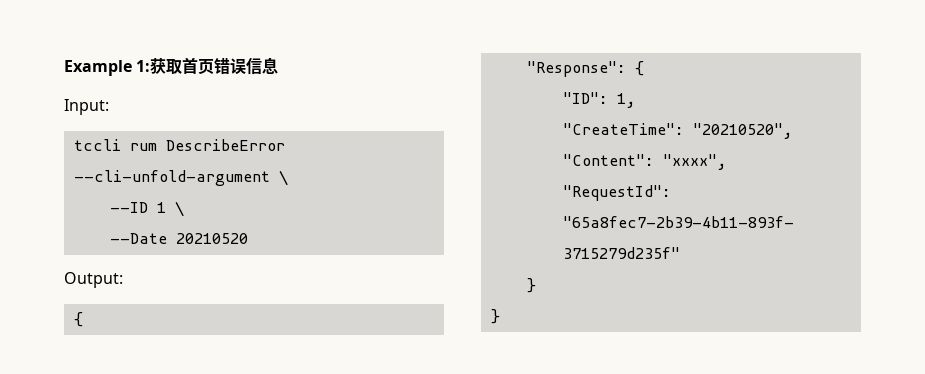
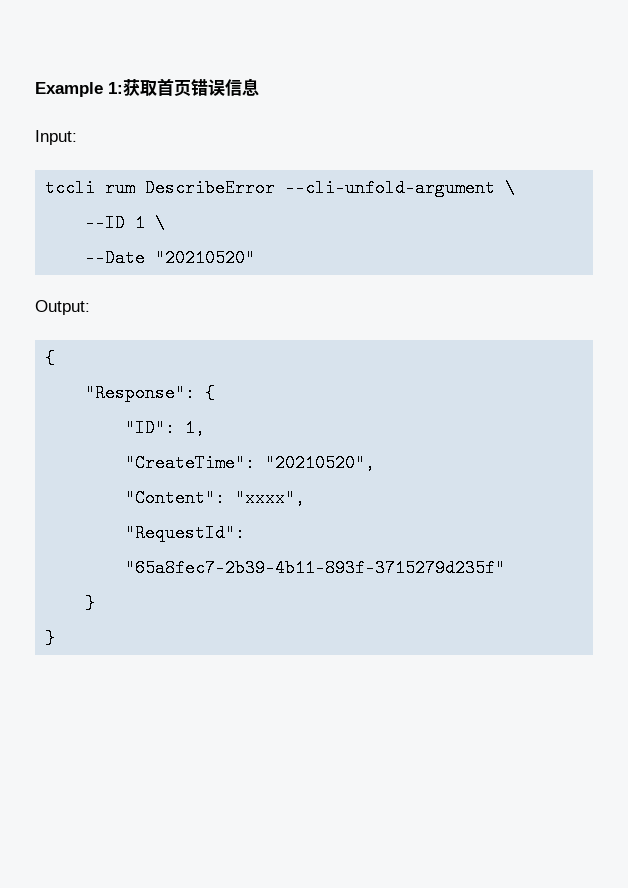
[175,233,248,244] 20210520 -> [155,249,256,267] "20210520"

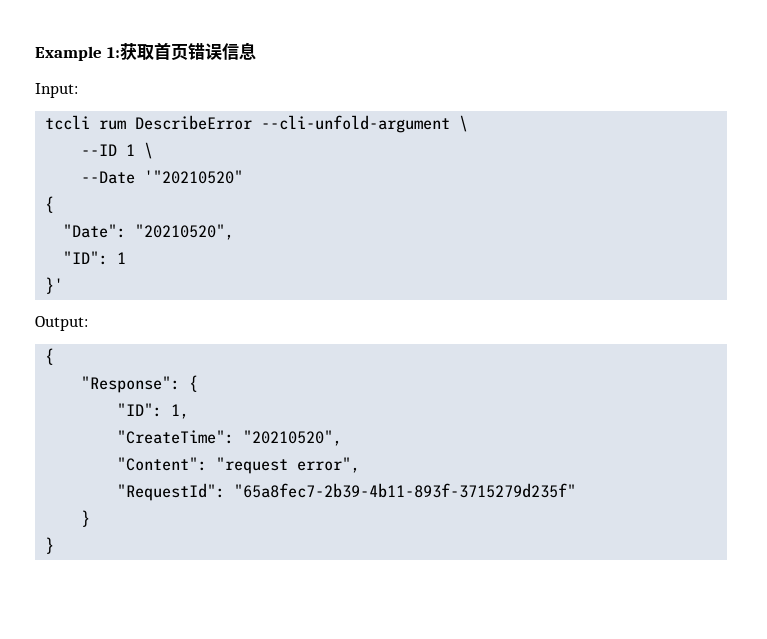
[155,249,256,267] "20210520" -> [144,170,244,184] [45,196,55,213] [63,224,235,240] [63,251,127,265] [45,277,64,294] '"20210520" // { // "Date": "20210520", // "ID": 1 // }'
[235,489,306,507] "xxxx", -> [216,457,361,474] "request error",

